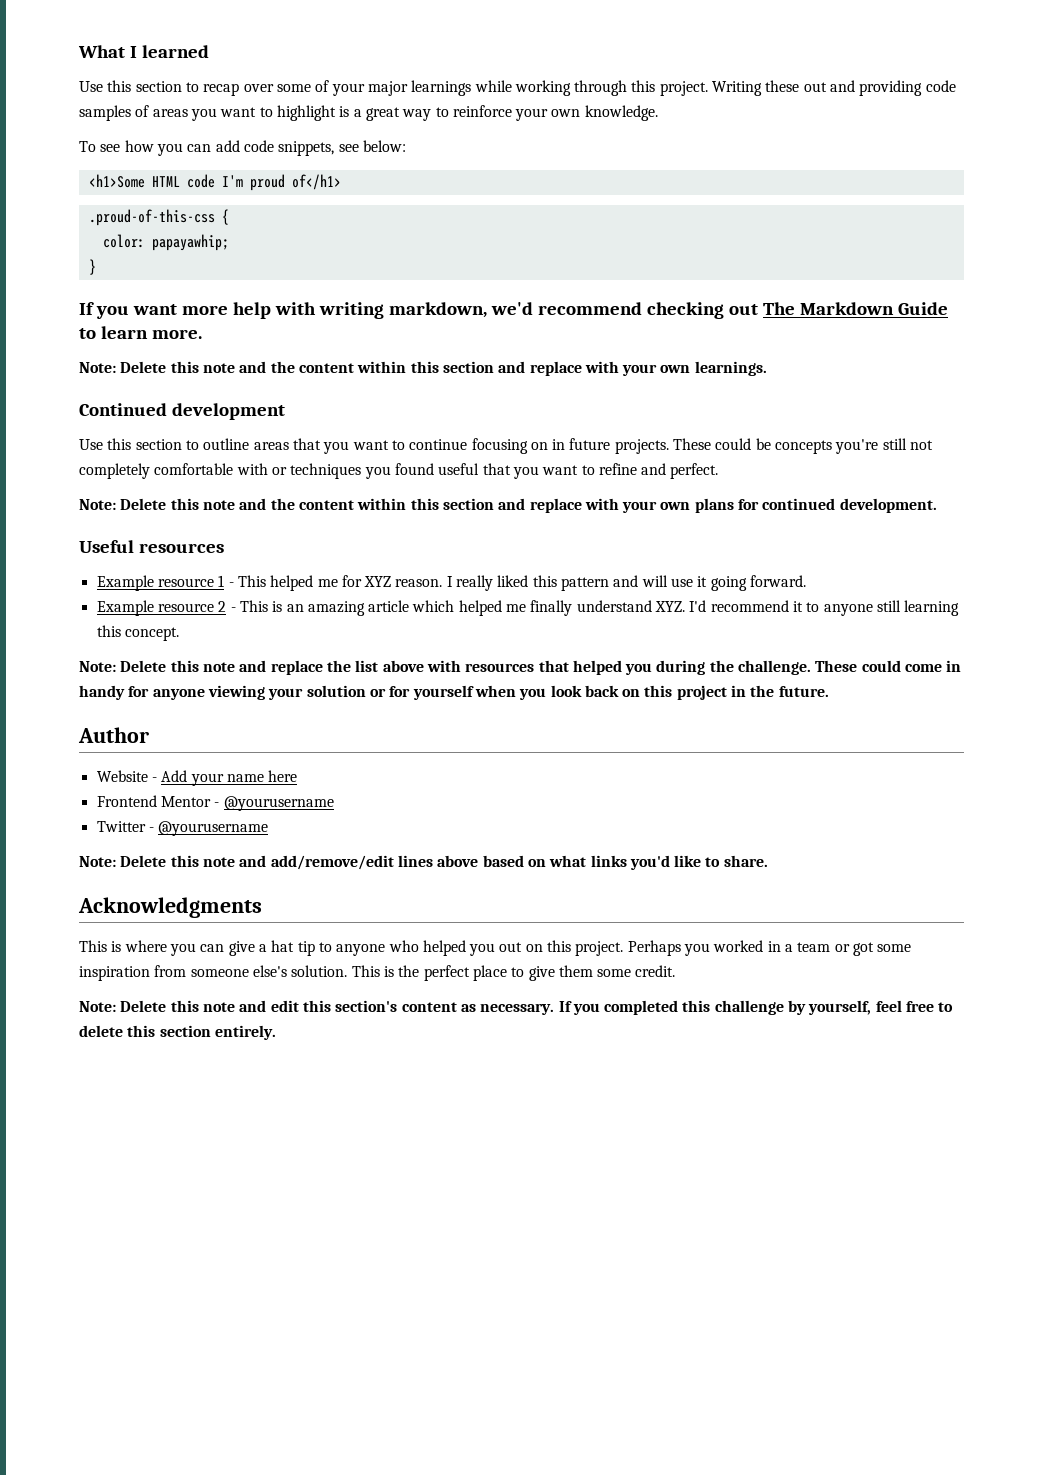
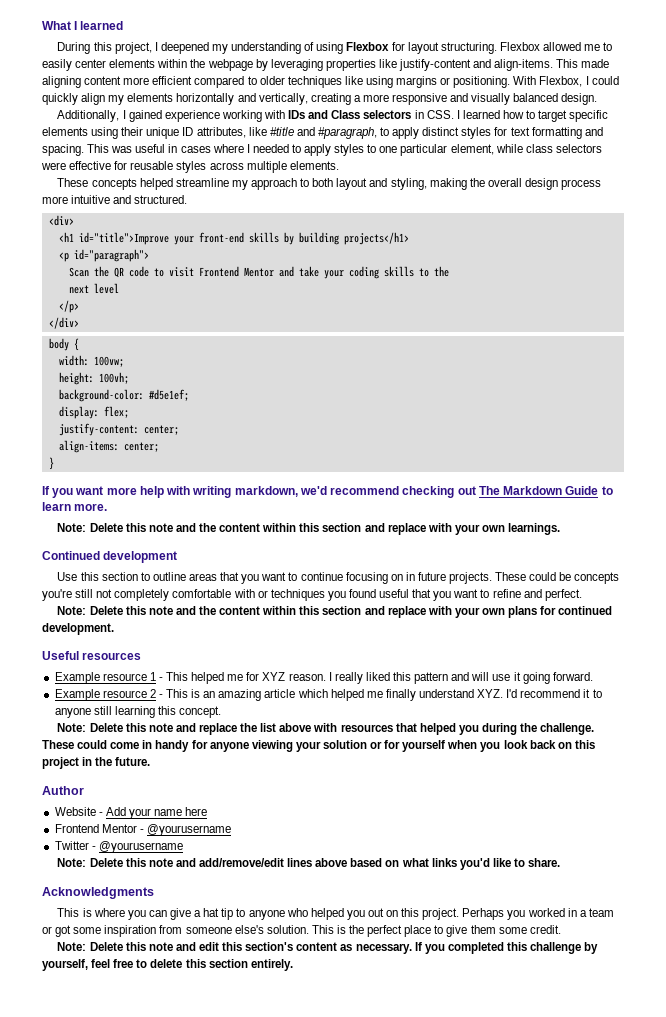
[79,80,956,96] [79,105,658,121] [79,140,406,156] [88,174,341,191] [88,209,229,226] [102,234,229,251] Use this section to recap over some of your major learnings while working through this project. Writing these out and providing code samples of areas you want to highlight is a great way to reinforce your own knowledge. // To see how you can add code snippets, see below: // <h1>Some HTML code I'm proud of</h1> // .proud-of-this-css { // color: papayawhip; -> [57,42,613,54] [42,59,610,71] [42,76,619,88] [42,93,598,105] [57,110,609,122] [42,127,603,139] [42,144,602,156] [41,161,339,173] [57,178,602,190] [42,195,188,204] [48,215,74,226] [58,232,409,245] [58,249,149,262] [68,266,449,279] [68,283,119,294] [58,300,79,313] [48,317,79,329] [48,338,79,351] [58,355,124,367] [58,372,129,385] [58,389,189,402] [58,406,129,419] [58,423,179,436] [58,440,159,453] During this project, I deepened my understanding of using Flexbox for layout structuring. Flexbox allowed me to easily center elements within the webpage by leveraging properties like justify-content and align-items. This made aligning content more efficient compared to older techniques like using margins or positioning. With Flexbox, I could quickly align my elements horizontally and vertically, creating a more responsive and visually balanced design. // Additionally, I gained experience working with IDs and Class selectors in CSS. I learned how to target specific elements using their unique ID attributes, like #title and #paragraph, to apply distinct styles for text formatting and spacing. This was useful in cases where I needed to apply styles to one particular element, while class selectors were effective for reusable styles across multiple elements. // These concepts helped streamline my approach to both layout and styling, making the overall design process more intuitive and structured. // <div> // <h1 id="title">Improve your front-end skills by building projects</h1> // <p id="paragraph"> // Scan the QR code to visit Frontend Mentor and take your coding skills to the // next level // </p> // </div> // body { // width: 100vw; // height: 100vh; // background-color: #d5e1ef; // display: flex; // justify-content: center; // align-items: center;

